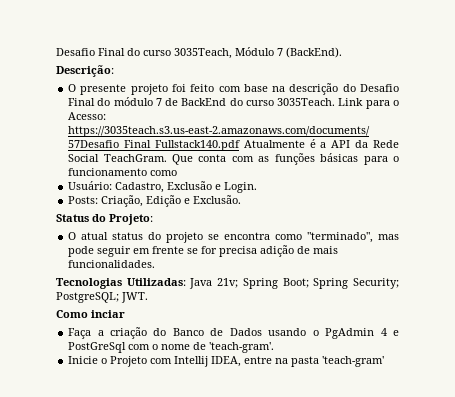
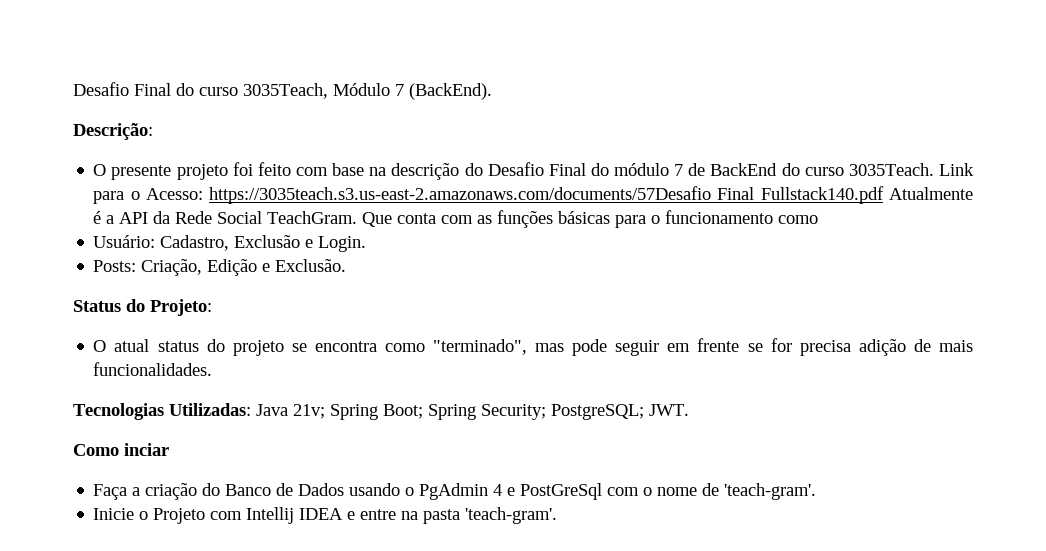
[211,356,242,367] IDEA, -> [299,508,356,520] IDEA e
[322,356,385,367] 'teach-gram' -> [465,507,558,524] 'teach-gram'.

